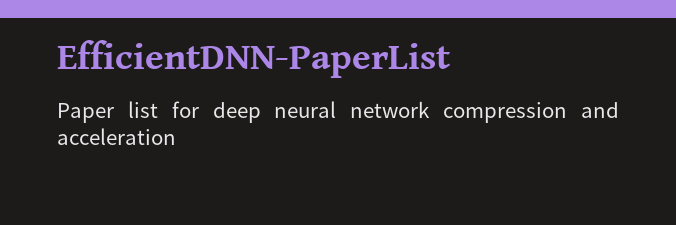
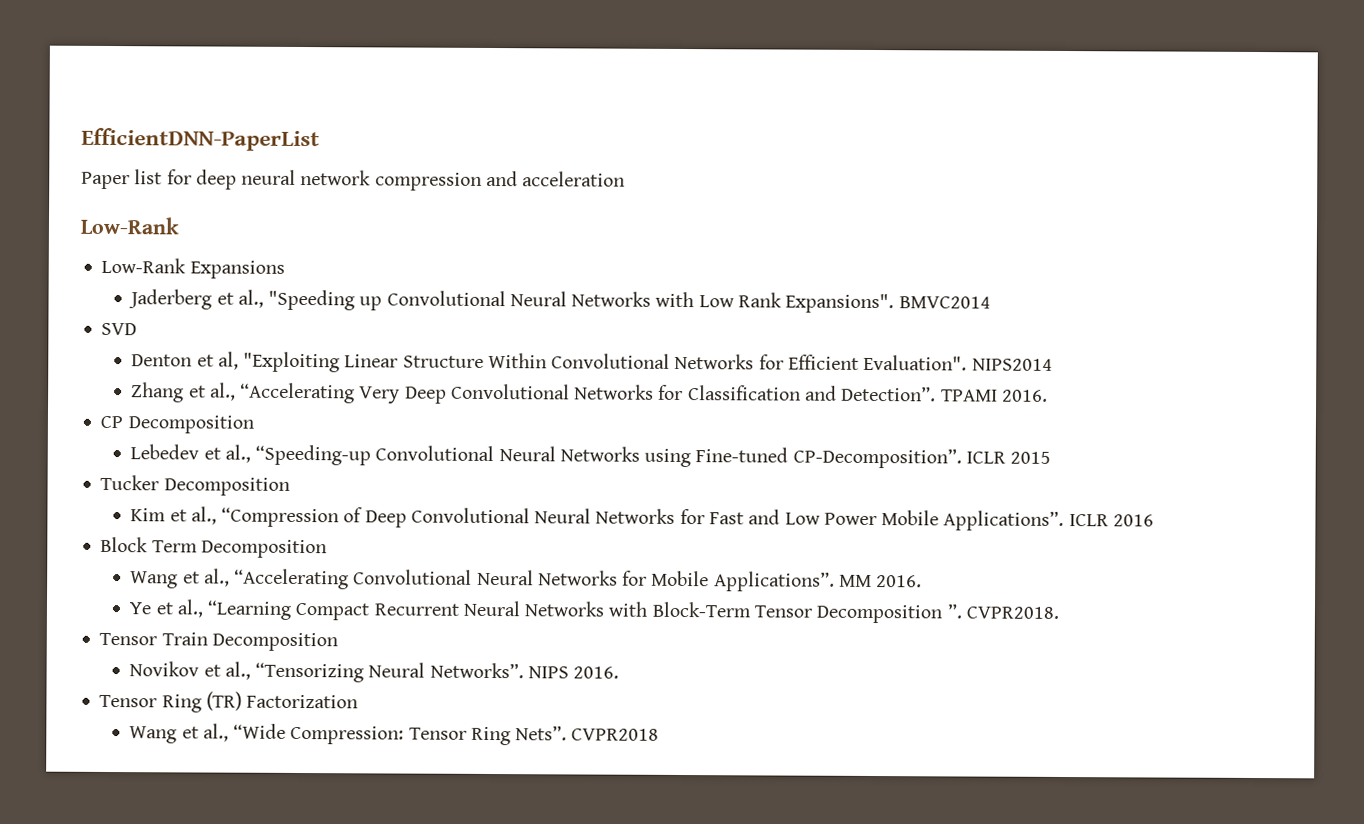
(176, 136) none -> [80,216,180,235] [101,257,285,279] [128,289,991,314] [101,322,138,336] [131,351,1053,373] [131,382,1048,404] [100,415,254,434] [130,444,1052,469] [100,474,290,496] [130,506,1154,532] [100,536,327,559] [130,568,923,592] [129,599,1059,624] [99,632,338,652] [129,661,620,683] [99,691,359,713] [129,723,660,746] // Low-Rank // Low-Rank Expansions // Jaderberg et al., "Speeding up Convolutional Neural Networks with Low Rank Expansions". BMVC2014 // SVD // Denton et al, "Exploiting Linear Structure Within Convolutional Networks for Efficient Evaluation". NIPS2014 // Zhang et al., “Accelerating Very Deep Convolutional Networks for Classification and Detection”. TPAMI 2016. // CP Decomposition // Lebedev et al., “Speeding-up Convolutional Neural Networks using Fine-tuned CP-Decomposition”. ICLR 2015 // Tucker Decomposition // Kim et al., “Compression of Deep Convolutional Neural Networks for Fast and Low Power Mobile Applications”. ICLR 2016 // Block Term Decomposition // Wang et al., “Accelerating Convolutional Neural Networks for Mobile Applications”. MM 2016. // Ye et al., “Learning Compact Recurrent Neural Networks with Block-Term Tensor Decomposition ”. CVPR2018. // Tensor Train Decomposition // Novikov et al., “Tensorizing Neural Networks”. NIPS 2016. // Tensor Ring (TR) Factorization // Wang et al., “Wide Compression: Tensor Ring Nets”. CVPR2018

